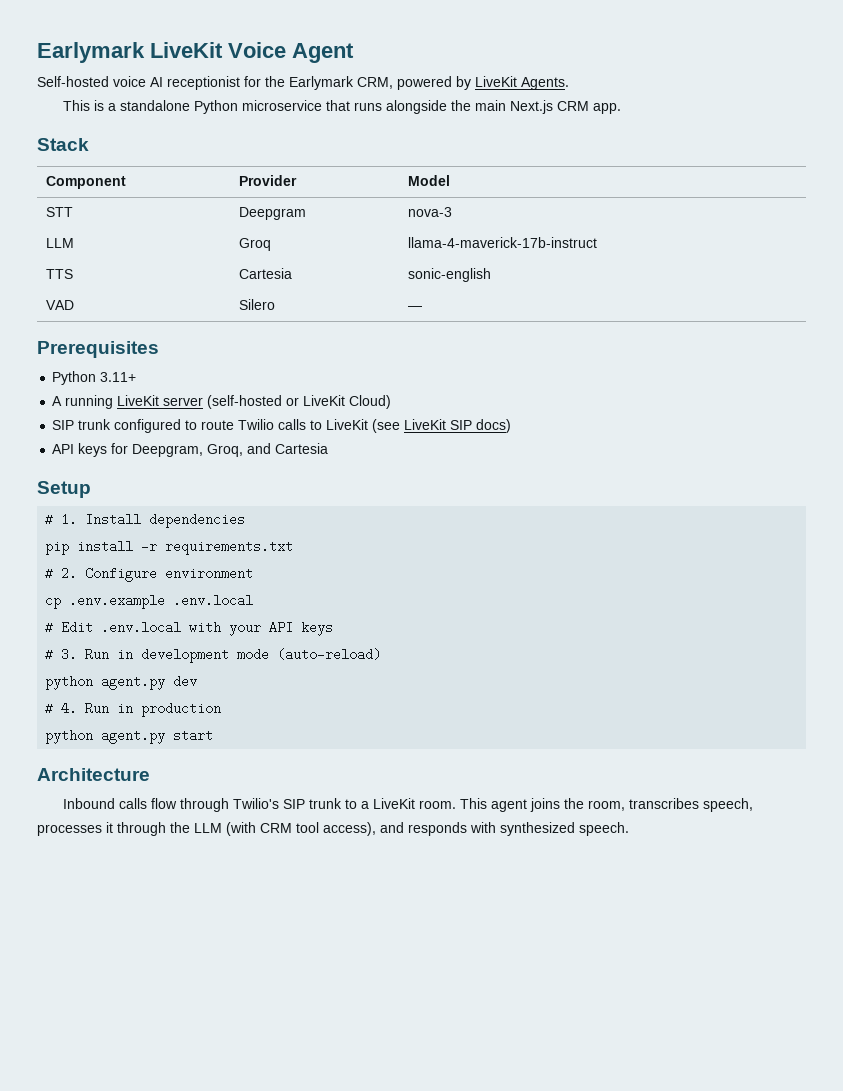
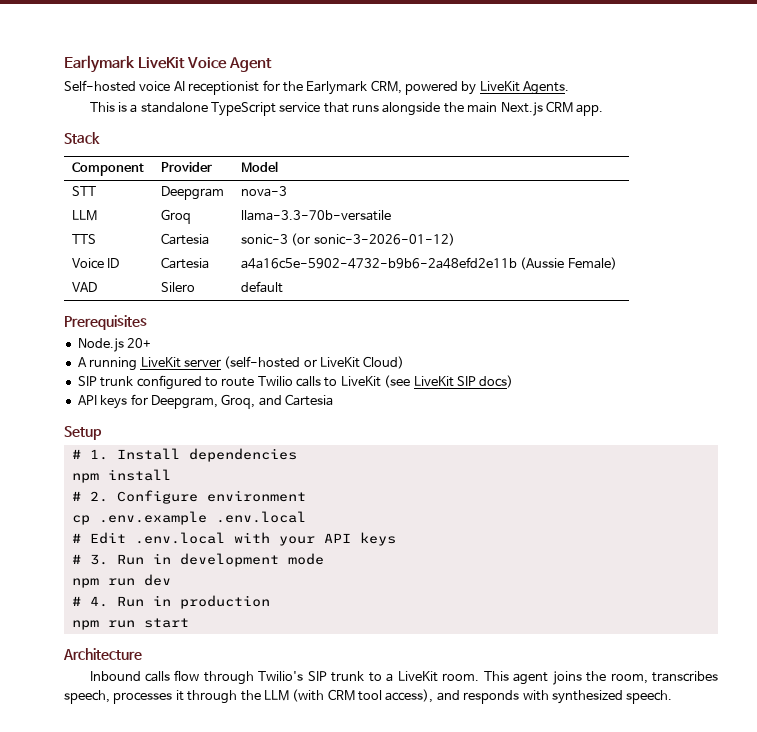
[193,100,322,114] Python microservice -> [210,102,321,116] TypeScript service
[408,237,598,248] llama-4-maverick-17b-instruct -> [241,210,392,221] llama-3.3-70b-versatile
[408,268,492,282] sonic-english -> [241,233,455,246] [72,258,120,269] [161,257,210,269] [241,257,617,270] sonic-3 (or sonic-3-2026-01-12) // Voice ID | Cartesia | a4a16c5e-5902-4732-b9b6-2a48efd2e11b (Aussie Female)
[408,306,423,310] — -> [241,281,284,293] default
[52,371,137,385] Python 3.11+ -> [77,338,152,352] Node.js 20+
[45,542,70,555] pip -> [71,473,99,483] npm
[141,540,294,555] -r requirements.txt -> (171, 475) none
[277,648,382,661] [45,675,166,690] (auto-reload) // python agent.py -> [71,578,135,588] // npm run
[45,729,166,744] python agent.py -> [71,620,135,630] npm run

